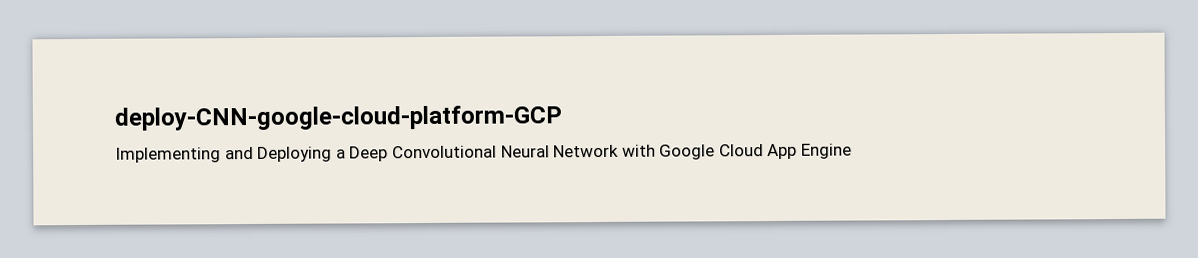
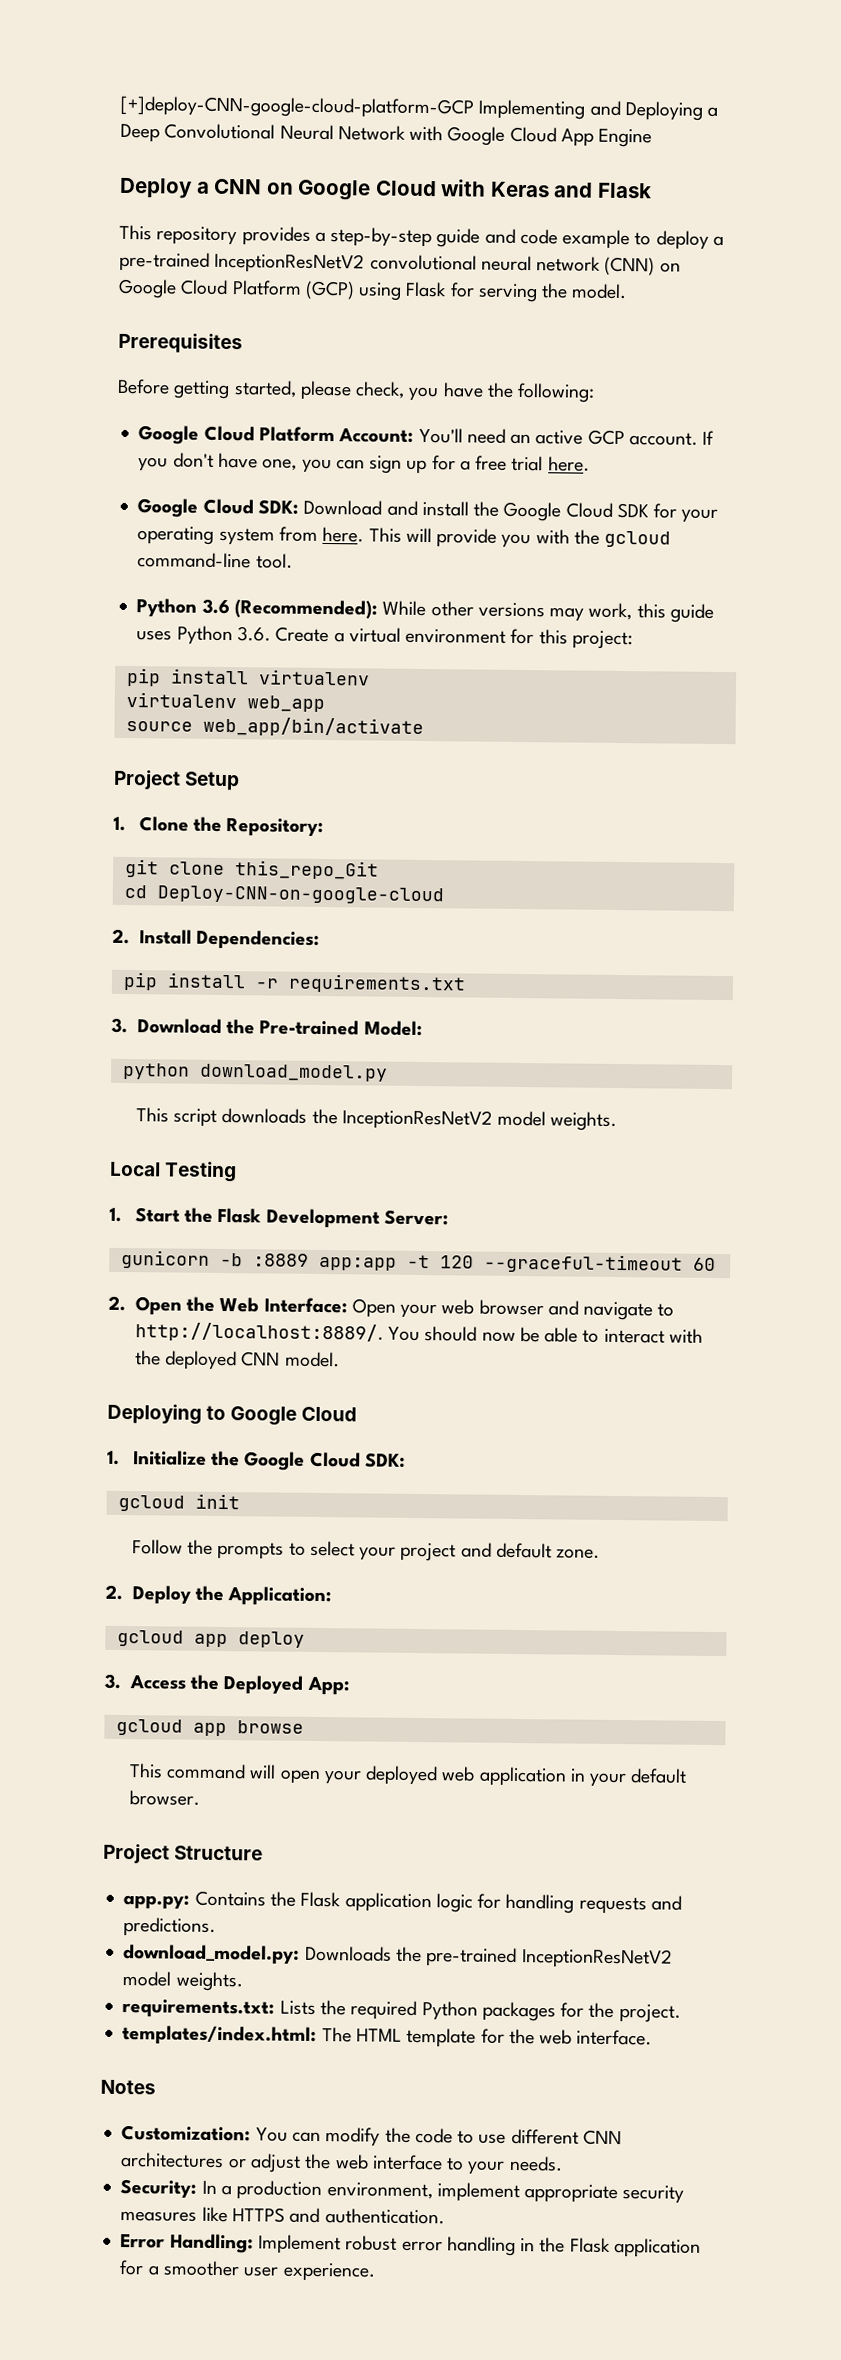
[114,105,562,131] deploy-CNN-google-cloud-platform-GCP // -> [120,95,474,119] [+]deploy-CNN-google-cloud-platform-GCP
(853, 151) none -> [119,177,652,201] [119,224,724,250] [119,251,681,276] [118,278,628,303] [118,332,243,354] [117,378,596,403] [138,425,715,446] [138,452,590,475] [137,498,719,523] [137,526,672,549] [137,552,293,569] [136,598,714,623] [136,625,633,650] [125,667,370,687] [125,691,325,713] [125,716,424,738] [113,769,241,791] [113,816,325,838] [124,858,379,880] [123,884,444,905] [112,928,321,950] [122,971,466,994] [111,1017,423,1037] [122,1062,388,1082] [135,1107,618,1131] [110,1161,238,1183] [109,1207,449,1229] [120,1249,716,1274] [108,1295,675,1321] [134,1322,703,1344] [134,1350,340,1371] [107,1403,358,1426] [107,1450,406,1471] [117,1493,240,1512] [131,1539,601,1562] [105,1584,333,1607] [116,1629,305,1648] [104,1673,350,1696] [115,1718,304,1737] [128,1763,688,1788] [128,1790,200,1806] [103,1843,264,1864] [123,1890,682,1915] [123,1917,217,1937] [123,1944,673,1969] [122,1971,243,1992] [122,1999,681,2023] [122,2025,653,2048] [100,2079,156,2095] [121,2125,622,2147] [120,2152,563,2175] [120,2179,685,2204] [120,2206,445,2225] [120,2233,701,2258] [119,2260,376,2282] // Deploy a CNN on Google Cloud with Keras and Flask // This repository provides a step-by-step guide and code example to deploy a pre-trained InceptionResNetV2 convolutional neural network (CNN) on Google Cloud Platform (GCP) using Flask for serving the model. // Prerequisites // Before getting started, please check, you have the following: // Google Cloud Platform Account: You'll need an active GCP account. If you don't have one, you can sign up for a free trial here. // Google Cloud SDK: Download and install the Google Cloud SDK for your operating system from here. This will provide you with the gcloud command-line tool. // Python 3.6 (Recommended): While other versions may work, this guide uses Python 3.6. Create a virtual environment for this project: // pip install virtualenv // virtualenv web_app // source web_app/bin/activate // Project Setup // 1. Clone the Repository: // git clone this_repo_Git // cd Deploy-CNN-on-google-cloud // 2. Install Dependencies: // pip install -r requirements.txt // 3. Download the Pre-trained Model: // python download_model.py // This script downloads the InceptionResNetV2 model weights. // Local Testing // 1. Start the Flask Development Server: // gunicorn -b :8889 app:app -t 120 --graceful-timeout 60 // 2. Open the Web Interface: Open your web browser and navigate to http://localhost:8889/. You should now be able to interact with the deployed CNN model. // Deploying to Google Cloud // 1. Initialize the Google Cloud SDK: // gcloud init // Follow the prompts to select your project and default zone. // 2. Deploy the Application: // gcloud app deploy // 3. Access the Deployed App: // gcloud app browse // This command will open your deployed web application in your default browser. // Project Structure // app.py: Contains the Flask application logic for handling requests and predictions. // download_model.py: Downloads the pre-trained InceptionResNetV2 model weights. // requirements.txt: Lists the required Python packages for the project. // templates/index.html: The HTML template for the web interface. // Notes // Customization: You can modify the code to use different CNN architectures or adjust the web interface to your needs. // Security: In a production environment, implement appropriate security measures like HTTPS and authentication. // Error Handling: Implement robust error handling in the Flask application for a smoother user experience.

